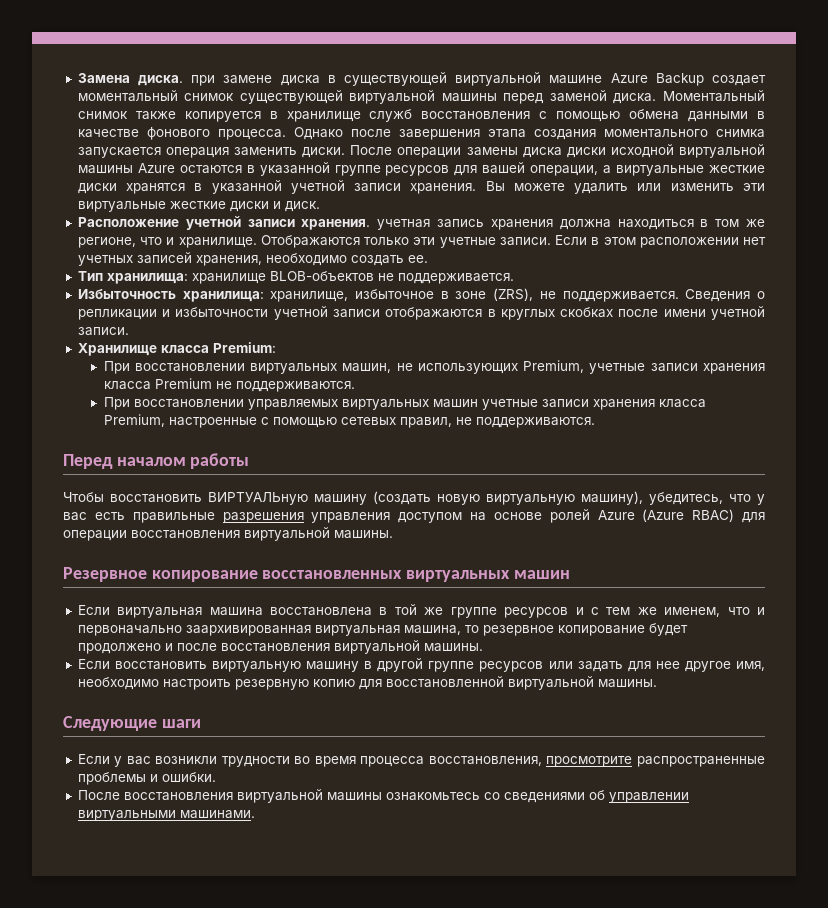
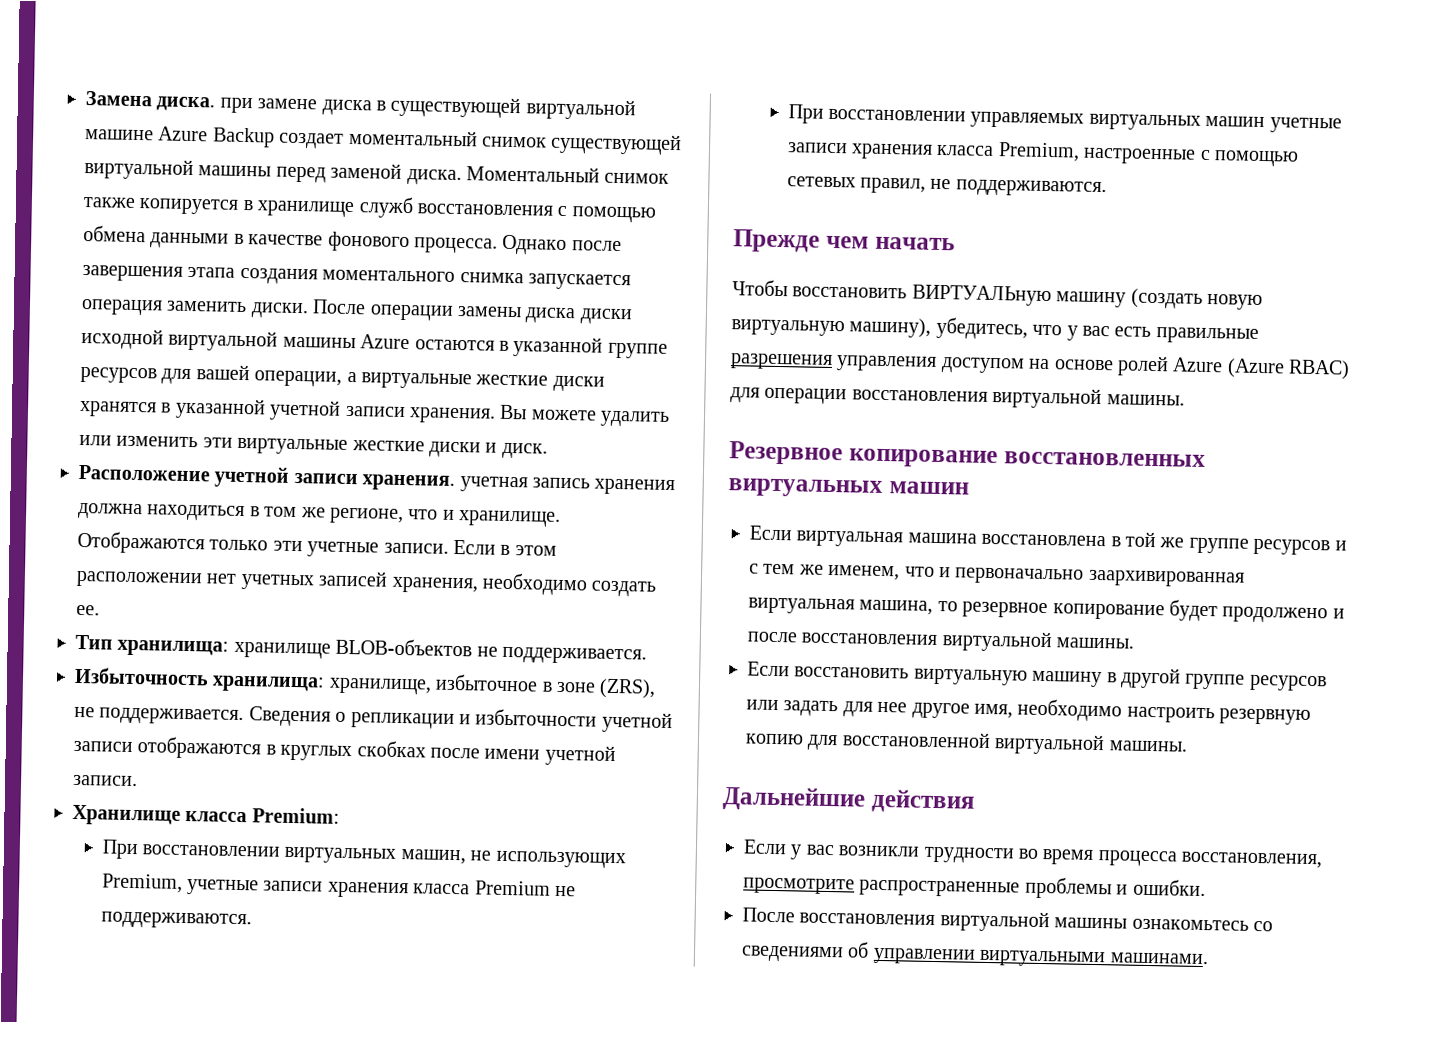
[63,453,250,469] Перед началом работы -> [733,229,955,253] Прежде чем начать
[63,716,201,731] Следующие шаги -> [722,786,976,814] Дальнейшие действия

